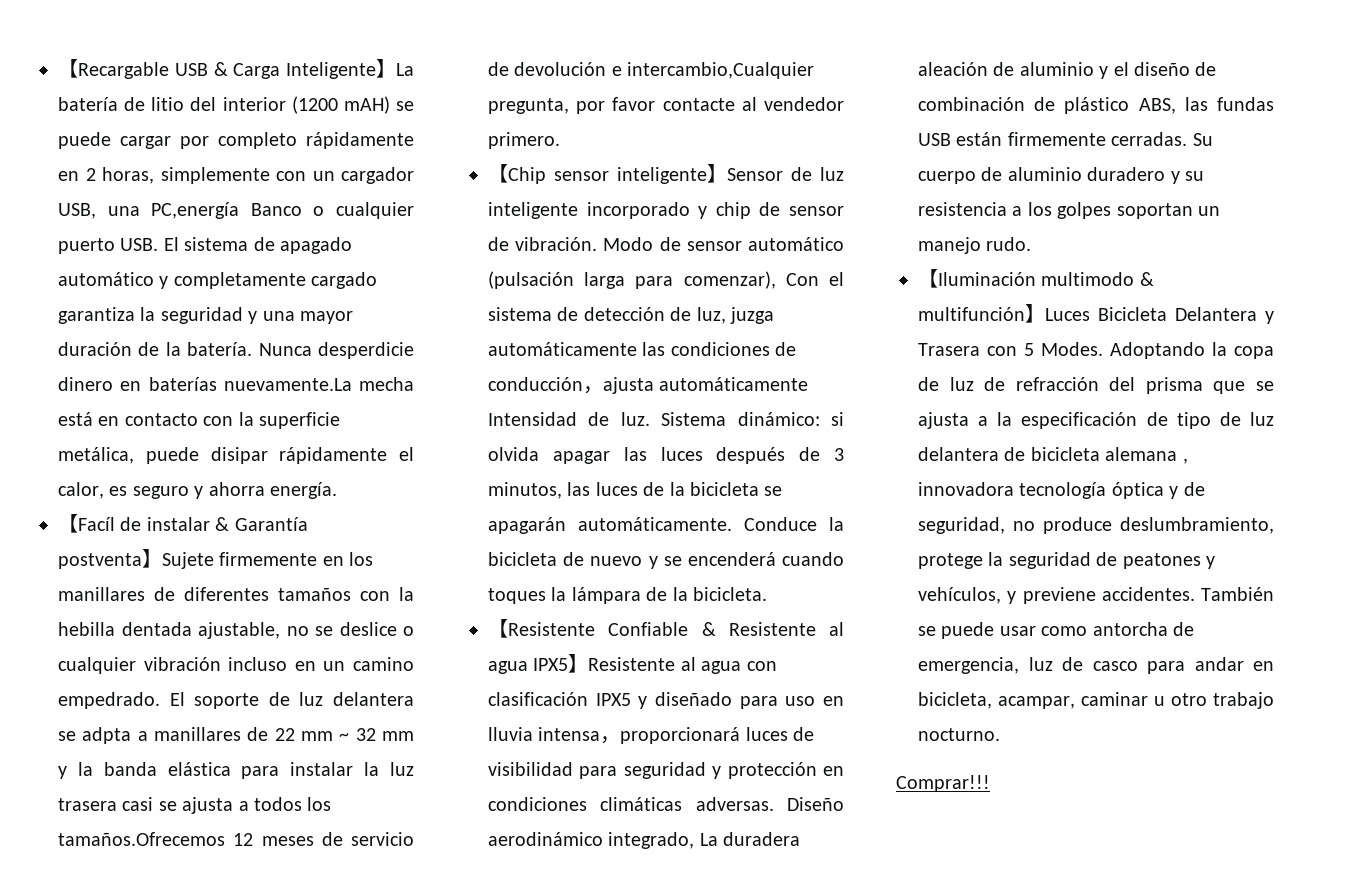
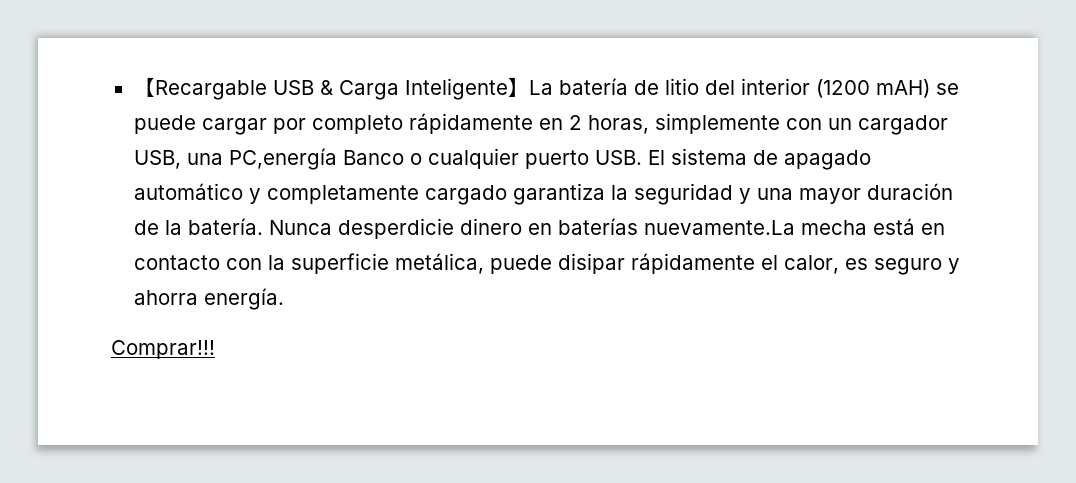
[58,514,308,533] [58,549,374,569] [58,587,414,601] [58,622,414,639] [58,657,415,674] [58,692,414,709] [58,727,414,744] [58,762,414,779] [58,797,332,814] [58,832,414,846] [488,62,815,79] [488,97,844,114] [488,132,560,149] [488,164,844,184] [488,202,844,219] [488,237,844,251] [488,271,844,289] [488,307,774,324] [488,342,797,356] [488,377,809,394] [488,412,844,426] [488,447,844,464] [488,482,783,499] [488,517,844,534] [488,552,844,569] [488,587,767,604] [488,619,844,638] [488,654,777,674] [488,692,845,709] [488,727,815,744] [488,762,844,779] [488,797,844,811] [488,832,801,849] [918,62,1217,79] [918,97,1274,114] [918,132,1213,146] [918,167,1204,184] [918,202,1220,219] [918,237,1032,254] [918,269,1154,288] [918,304,1274,324] [918,342,1274,359] [918,377,1274,394] [918,412,1274,429] [918,447,1188,464] [918,482,1205,499] [918,517,1274,534] [918,552,1215,569] [918,587,1274,604] [918,622,1194,639] [918,657,1274,674] [918,692,1274,709] [918,728,1000,741] // 【Facíl de instalar & Garantía postventa】Sujete firmemente en los manillares de diferentes tamaños con la hebilla dentada ajustable, no se deslice o cualquier vibración incluso en un camino empedrado. El soporte de luz delantera se adpta a manillares de 22 mm ~ 32 mm y la banda elástica para instalar la luz trasera casi se ajusta a todos los tamaños.Ofrecemos 12 meses de servicio de devolución e intercambio,Cualquier pregunta, por favor contacte al vendedor primero. // 【Chip sensor inteligente】Sensor de luz inteligente incorporado y chip de sensor de vibración. Modo de sensor automático (pulsación larga para comenzar), Con el sistema de detección de luz, juzga automáticamente las condiciones de conducción，ajusta automáticamente Intensidad de luz. Sistema dinámico: si olvida apagar las luces después de 3 minutos, las luces de la bicicleta se apagarán automáticamente. Conduce la bicicleta de nuevo y se encenderá cuando toques la lámpara de la bicicleta. // 【Resistente Confiable & Resistente al agua IPX5】Resistente al agua con clasificación IPX5 y diseñado para uso en lluvia intensa，proporcionará luces de visibilidad para seguridad y protección en condiciones climáticas adversas. Diseño aerodinámico integrado, La duradera aleación de aluminio y el diseño de combinación de plástico ABS, las fundas USB están firmemente cerradas. Su cuerpo de aluminio duradero y su resistencia a los golpes soportan un manejo rudo. // 【Iluminación multimodo & multifunción】Luces Bicicleta Delantera y Trasera con 5 Modes. Adoptando la copa de luz de refracción del prisma que se ajusta a la especificación de tipo de luz delantera de bicicleta alemana , innovadora tecnología óptica y de seguridad, no produce deslumbramiento, protege la seguridad de peatones y vehículos, y previene accidentes. También se puede usar como antorcha de emergencia, luz de casco para andar en bicicleta, acampar, caminar u otro trabajo nocturno. -> (284, 299) none

